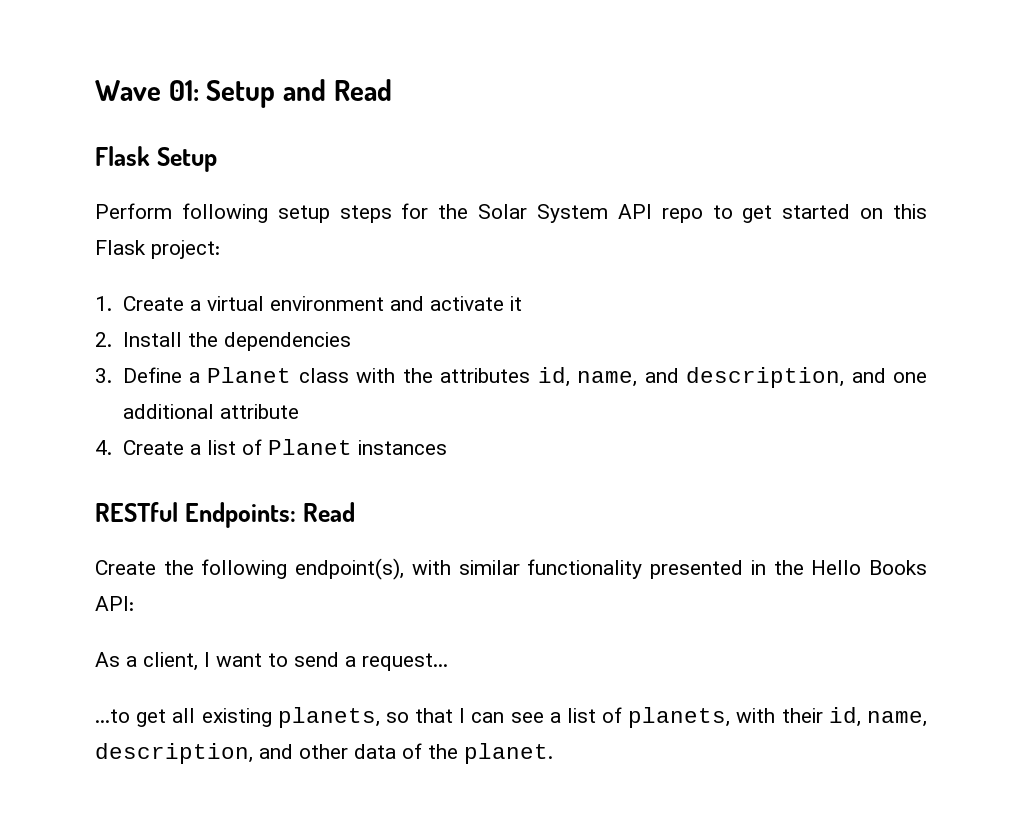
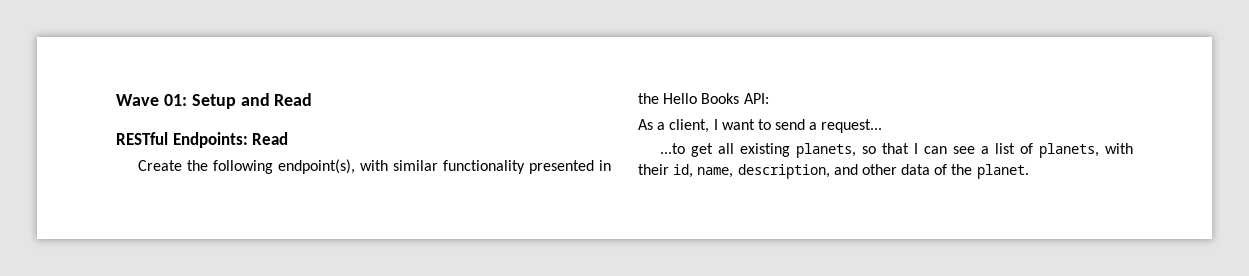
[95,146,217,172] [95,203,928,223] [95,240,220,259] [95,296,522,311] [95,332,351,351] [95,367,927,388] [122,404,299,419] [95,439,447,455] // Flask Setup // Perform following setup steps for the Solar System API repo to get started on this Flask project: // 1. Create a virtual environment and activate it // 2. Install the dependencies // 3. Define a Planet class with the attributes id, name, and description, and one additional attribute // 4. Create a list of Planet instances -> (313, 99) none

